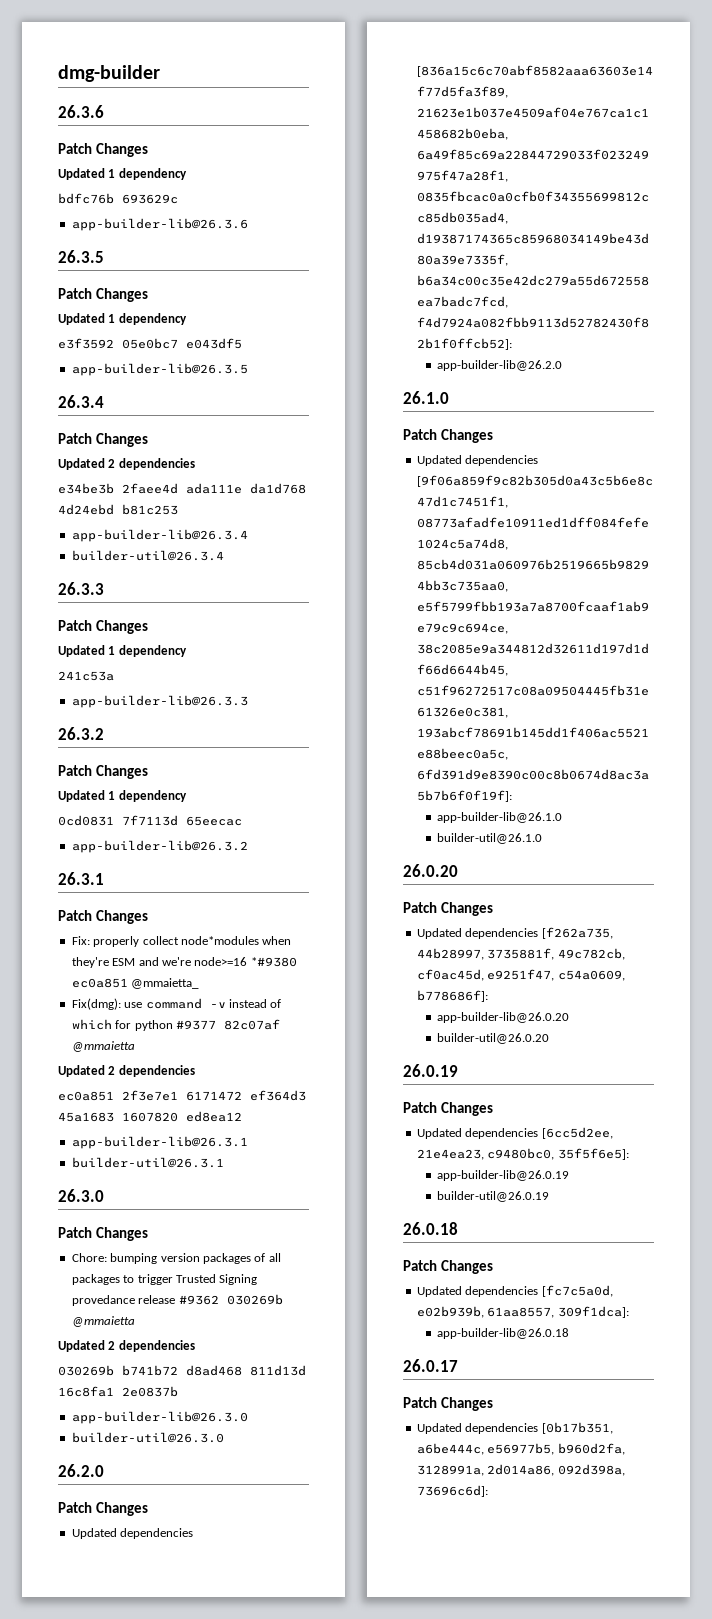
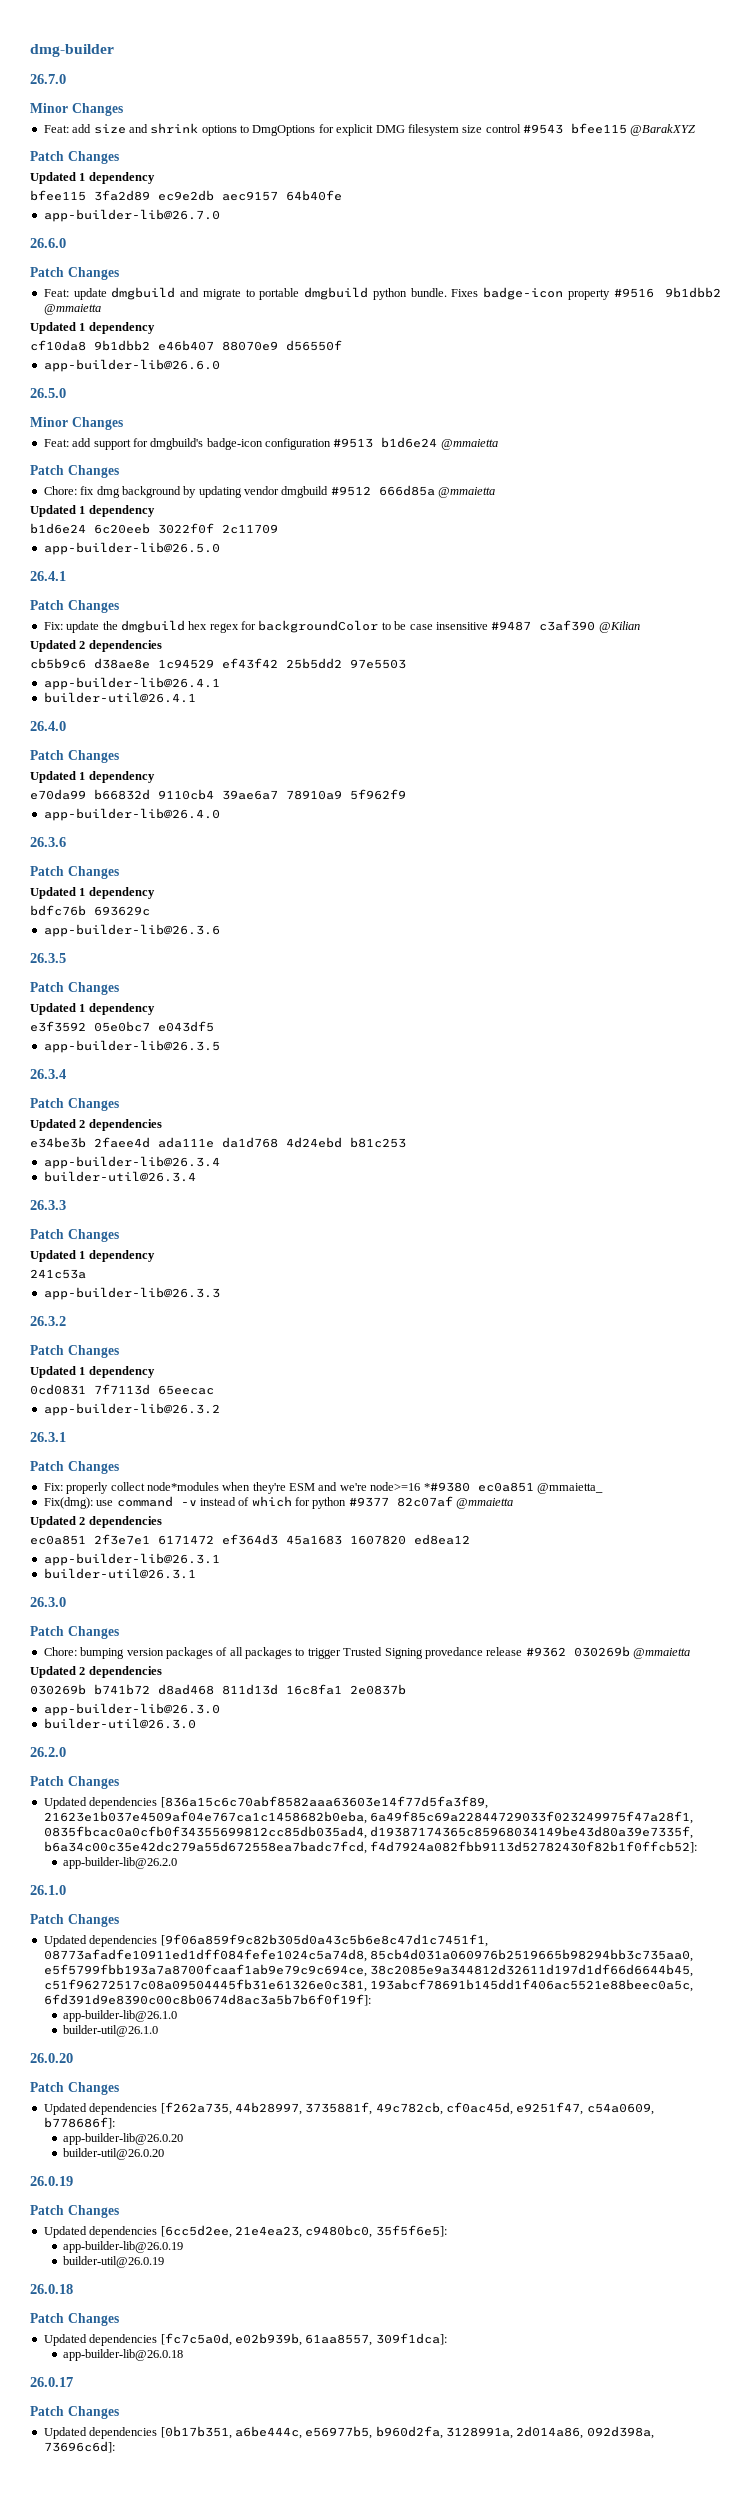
(160, 73) none -> [30,74,66,84] [30,103,123,116] [43,123,697,136] [30,151,119,164] [30,172,155,184] [30,190,342,201] [43,209,220,222] [30,238,66,248] [30,267,119,280] [43,287,721,300] [43,304,101,315] [30,322,155,334] [30,340,342,351] [43,359,220,372] [30,388,66,398] [30,417,123,430] [43,437,498,450] [30,465,119,478] [43,485,496,498] [30,505,155,517] [30,523,278,534] [43,542,220,555] [30,571,66,581] [30,600,119,613] [43,620,640,633] [30,640,162,652] [30,658,406,669] [43,677,220,690] [43,692,196,703] [30,721,66,731] [30,750,119,763] [30,771,155,783] [30,789,406,800] [43,808,220,821] // 26.7.0 // Minor Changes // Feat: add size and shrink options to DmgOptions for explicit DMG filesystem size control #9543 bfee115 @BarakXYZ // Patch Changes // Updated 1 dependency // bfee115 3fa2d89 ec9e2db aec9157 64b40fe // app-builder-lib@26.7.0 // 26.6.0 // Patch Changes // Feat: update dmgbuild and migrate to portable dmgbuild python bundle. Fixes badge-icon property #9516 9b1dbb2 @mmaietta // Updated 1 dependency // cf10da8 9b1dbb2 e46b407 88070e9 d56550f // app-builder-lib@26.6.0 // 26.5.0 // Minor Changes // Feat: add support for dmgbuild's badge-icon configuration #9513 b1d6e24 @mmaietta // Patch Changes // Chore: fix dmg background by updating vendor dmgbuild #9512 666d85a @mmaietta // Updated 1 dependency // b1d6e24 6c20eeb 3022f0f 2c11709 // app-builder-lib@26.5.0 // 26.4.1 // Patch Changes // Fix: update the dmgbuild hex regex for backgroundColor to be case insensitive #9487 c3af390 @Kilian // Updated 2 dependencies // cb5b9c6 d38ae8e 1c94529 ef43f42 25b5dd2 97e5503 // app-builder-lib@26.4.1 // builder-util@26.4.1 // 26.4.0 // Patch Changes // Updated 1 dependency // e70da99 b66832d 9110cb4 39ae6a7 78910a9 5f962f9 // app-builder-lib@26.4.0

